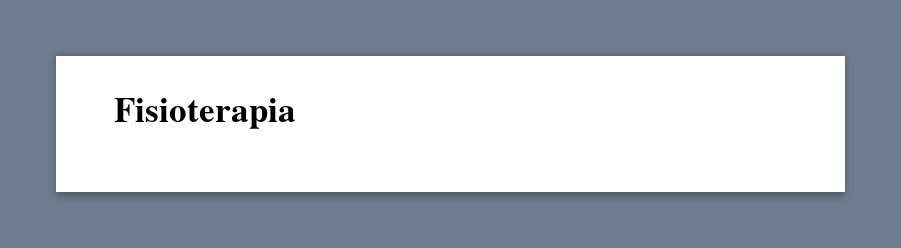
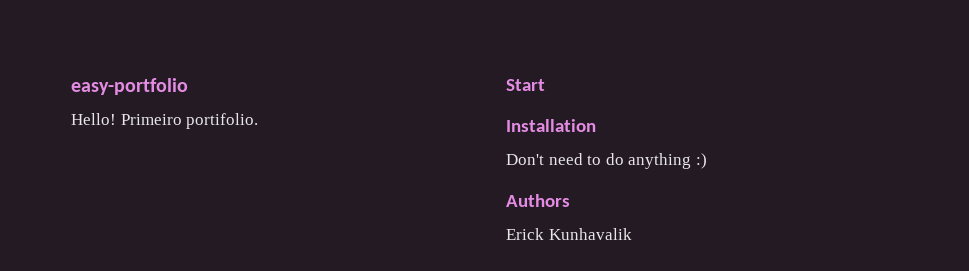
[114,98,296,129] Fisioterapia -> [71,78,188,95] [71,113,259,129] [506,79,545,91] [506,119,596,132] [506,153,707,169] [506,194,570,207] [506,228,632,240] easy-portfolio // Hello! Primeiro portifolio. // Start // Installation // Don't need to do anything :) // Authors // Erick Kunhavalik

